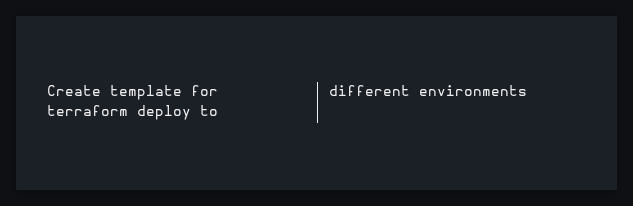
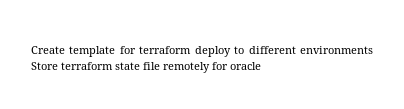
(527, 90) none -> [31,62,261,73] Store terraform state file remotely for oracle

